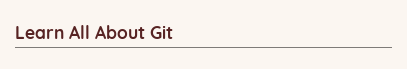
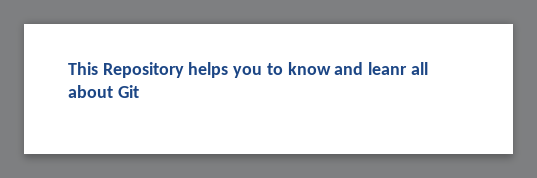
[15,25,145,39] Learn All About -> [68,62,428,78] [68,85,113,98] This Repository helps you to know and leanr all about

